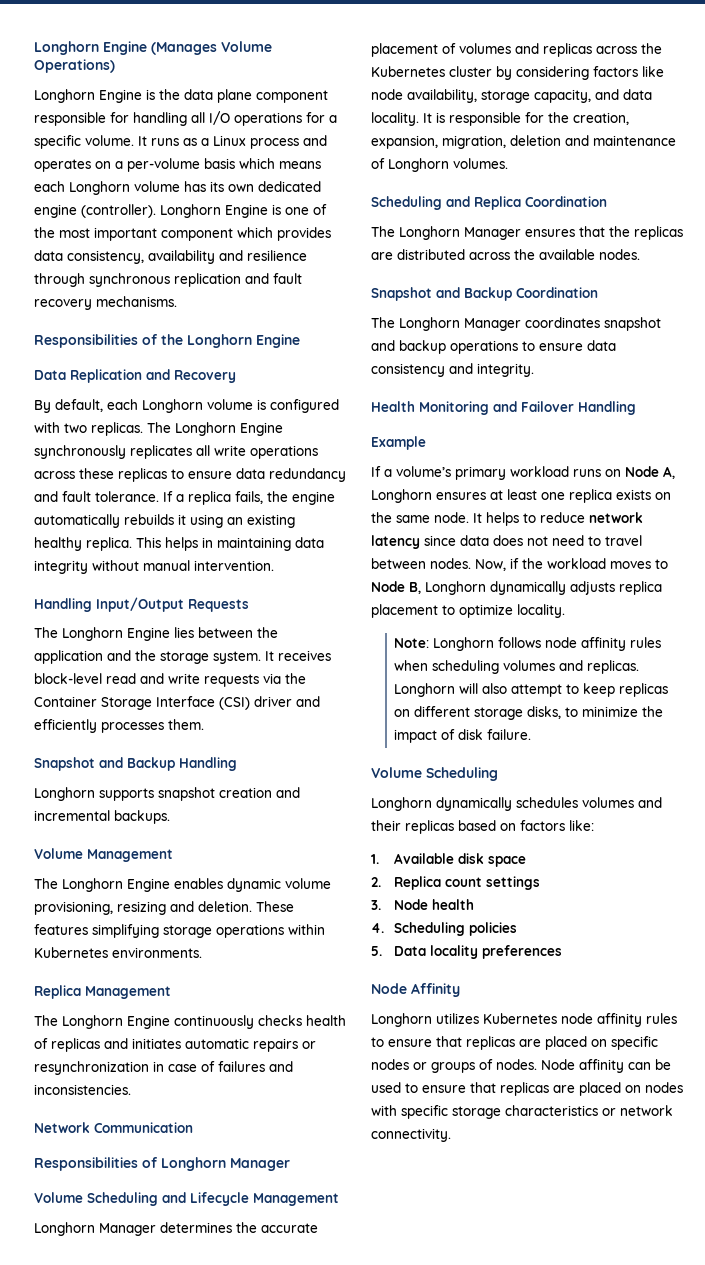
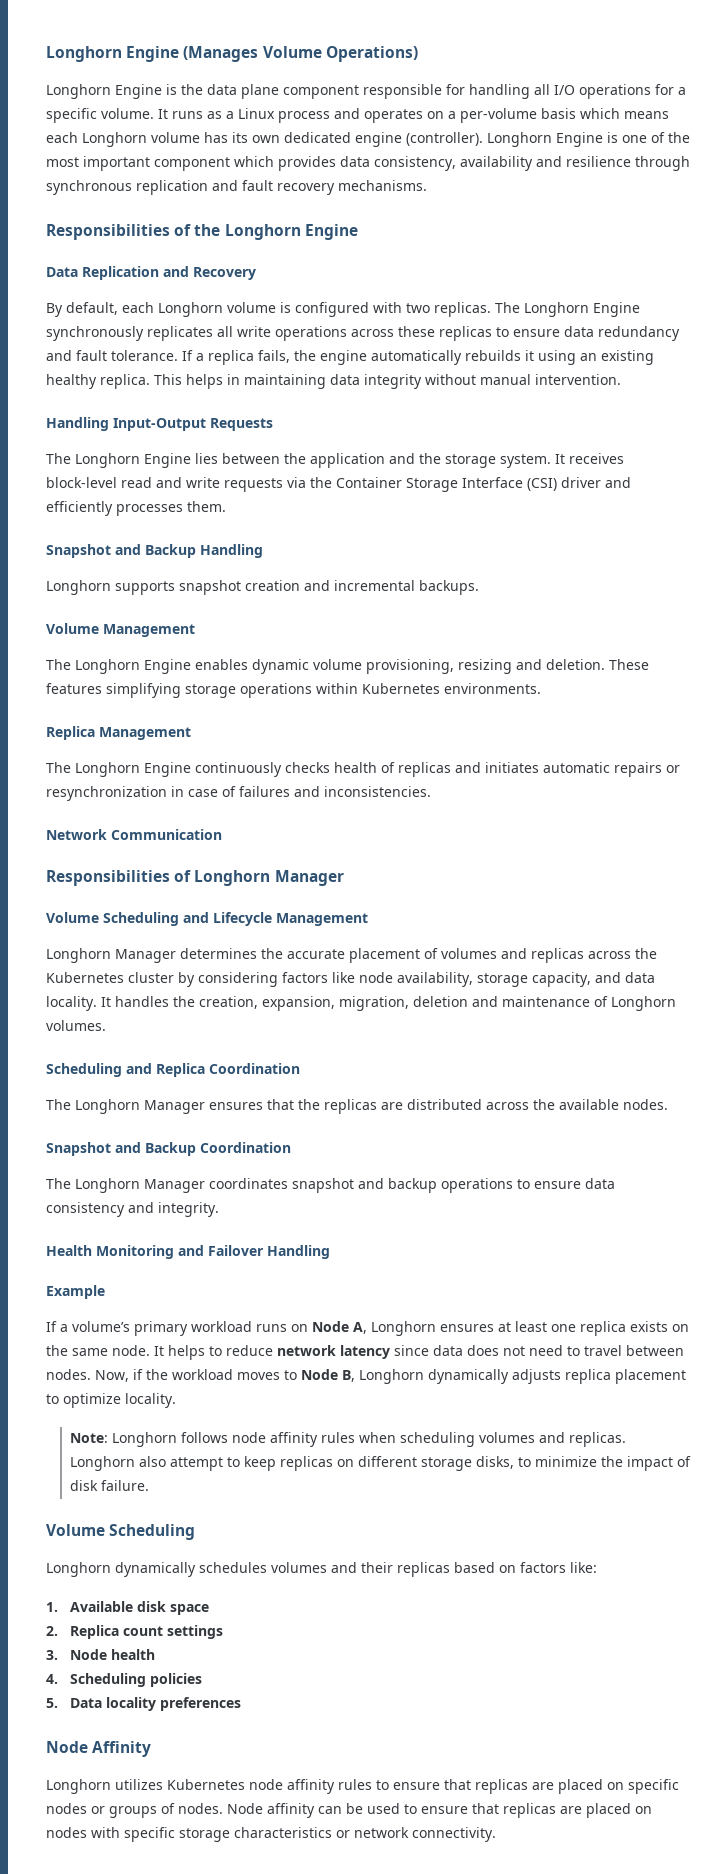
[96,597,184,612] Input/Output -> [113,418,206,431] Input-Output
[436,112,544,126] is responsible for -> [115,996,169,1007] handles
[459,683,479,694] will -> (135, 1463) none

